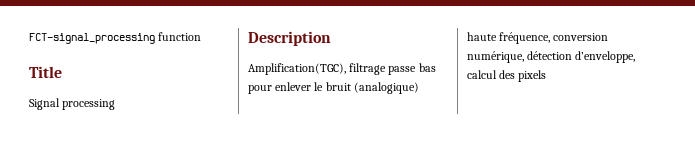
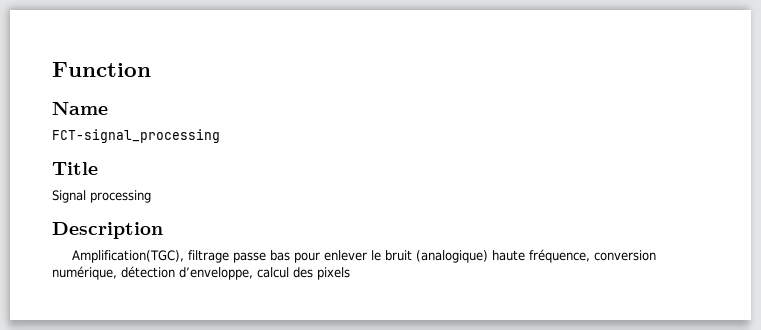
(29, 38) none -> [52,62,151,77] [52,102,108,115] Function // Name //
[158,32,202,41] function -> (220, 136) none

